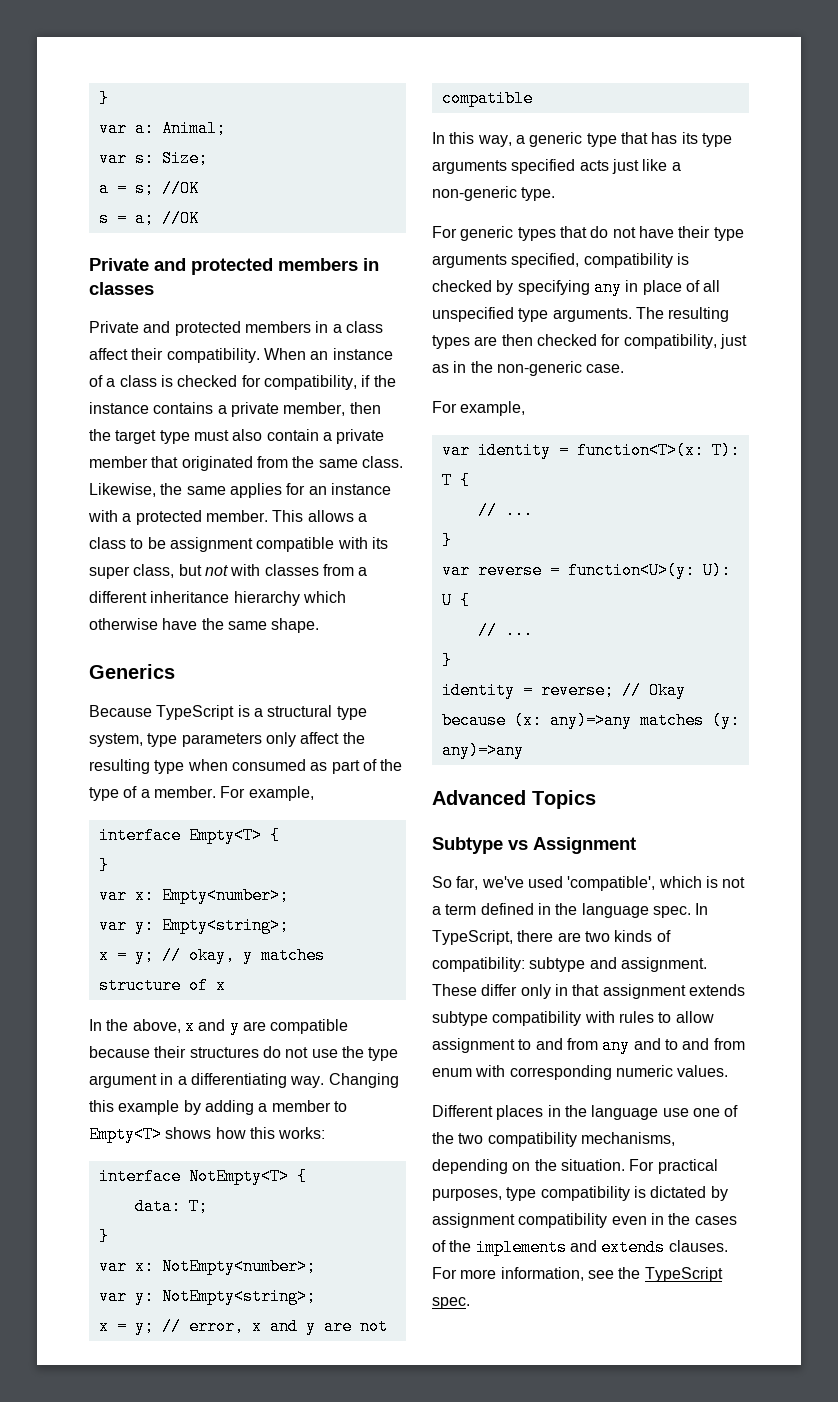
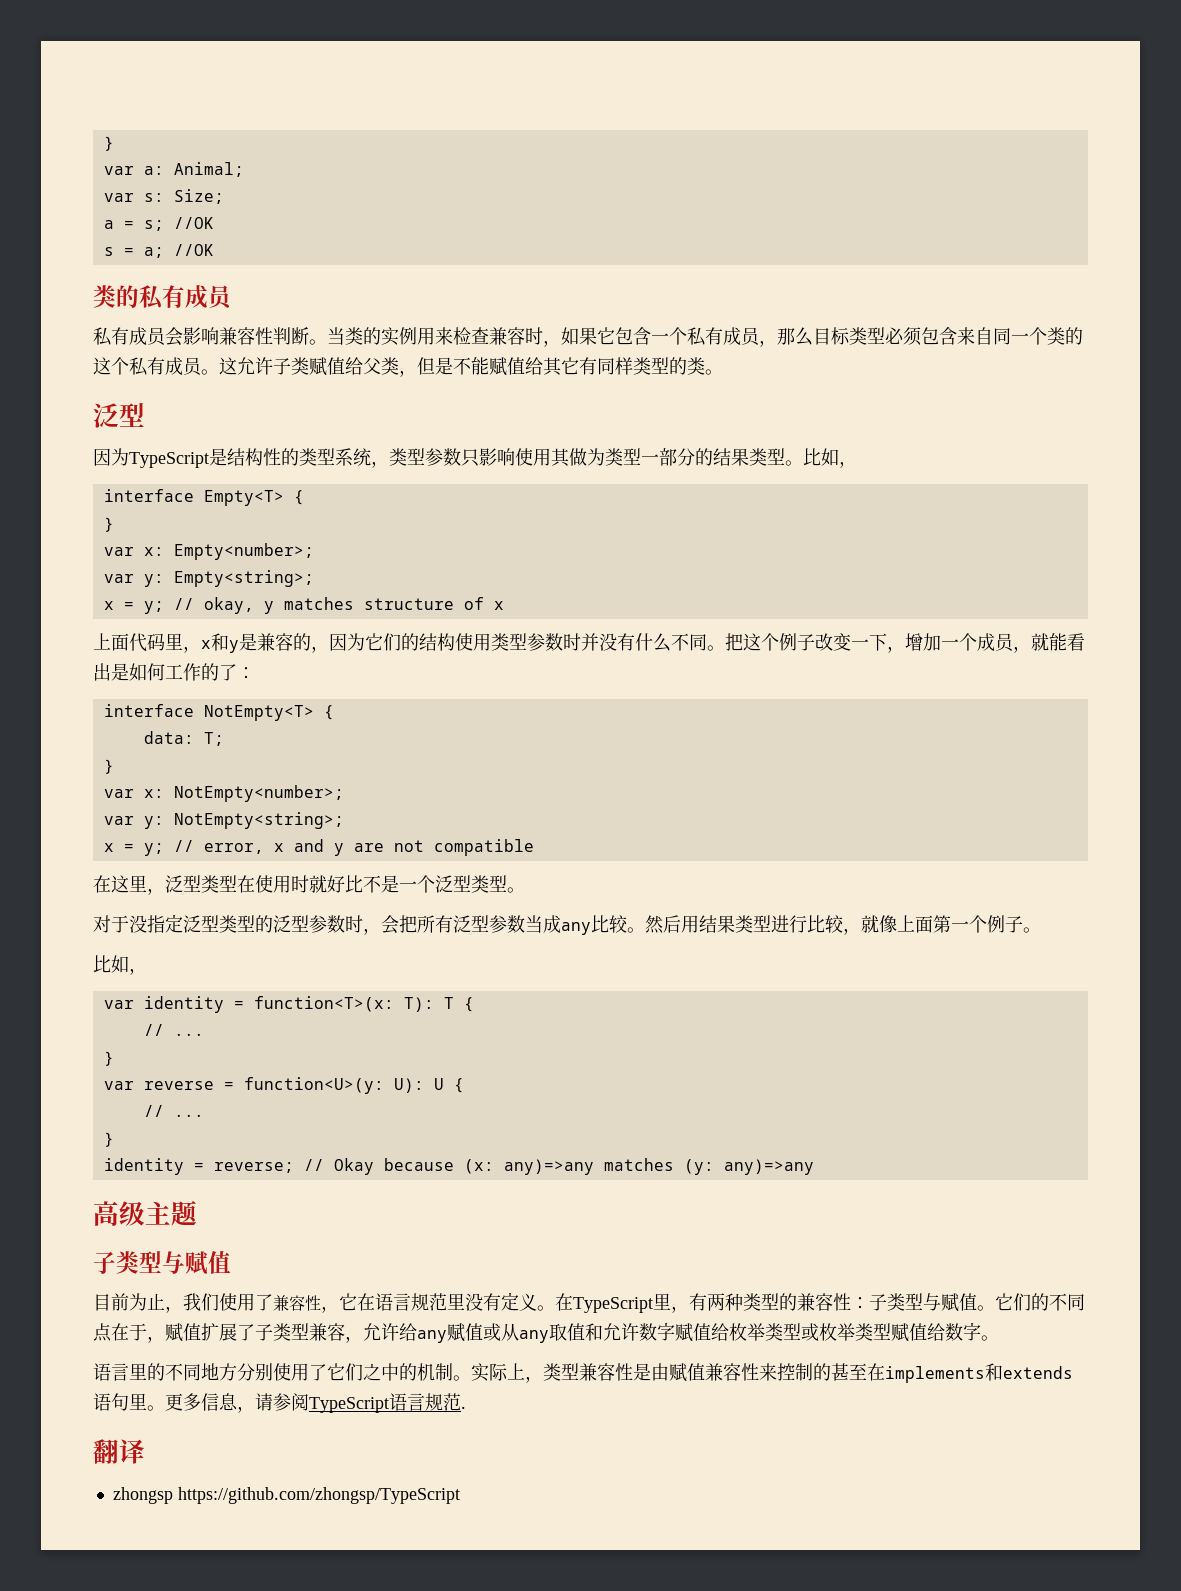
[89,258,379,275] [89,282,154,295] [89,321,383,336] [89,348,393,363] [89,375,396,390] [89,402,381,417] [89,429,385,444] [89,456,403,471] [89,483,391,498] [88,510,367,525] [89,537,388,552] [89,564,368,579] [89,591,346,606] [89,618,320,633] [89,664,175,679] [89,705,367,720] [89,732,365,747] [89,759,403,774] [89,786,314,801] Private and protected members in classes // Private and protected members in a class affect their compatibility. When an instance of a class is checked for compatibility, if the instance contains a private member, then the target type must also contain a private member that originated from the same class. Likewise, the same applies for an instance with a protected member. This allows a class to be assignment compatible with its super class, but not with classes from a different inheritance hierarchy which otherwise have the same shape. // Generics // Because TypeScript is a structural type system, type parameters only affect the resulting type when consumed as part of the type of a member. For example, -> [93,285,234,310] [93,327,1083,347] [93,357,723,377] [93,403,145,428] [93,448,857,468] 类的私有成员 // 私有成员会影响兼容性判断。当类的实例用来检查兼容时，如果它包含一个私有成员，那么目标类型必须包含来自同一个类的这个私有成员。这允许子类赋值给父类，但是不能赋值给其它有同样类型的类。 // 泛型 // 因为TypeScript是结构性的类型系统，类型参数只影响使用其做为类型一部分的结果类型。比如，
[89,1018,349,1035] [89,1046,399,1061] [89,1073,399,1088] [89,1100,347,1115] [89,1126,326,1143] In the above, x and y are compatible because their structures do not use the type argument in a differentiating way. Changing this example by adding a member to Empty<T> shows how this works: -> [93,633,1085,653] [93,663,255,681] 上面代码里，x和y是兼容的，因为它们的结构使用类型参数时并没有什么不同。把这个例子改变一下，增加一个成员，就能看出是如何工作的了：
[432,132,732,147] [432,159,681,174] [432,186,556,201] [432,226,744,241] [432,253,689,268] [432,279,721,296] [432,307,730,322] [432,334,747,349] [432,361,625,376] [432,401,526,416] In this way, a generic type that has its type arguments specified acts just like a non-generic type. // For generic types that do not have their type arguments specified, compatibility is checked by specifying any in place of all unspecified type arguments. The resulting types are then checked for compatibility, just as in the non-generic case. // For example, -> [93,875,525,895] [93,914,1041,935] [93,955,147,975] 在这里，泛型类型在使用时就好比不是一个泛型类型。 // 对于没指定泛型类型的泛型参数时，会把所有泛型参数当成any比较。然后用结果类型进行比较，就像上面第一个例子。 // 比如，
[432,790,596,809] [432,837,636,854] [432,876,746,891] [432,903,709,918] [432,930,671,945] [432,957,707,972] [432,984,745,999] [432,1011,714,1026] [432,1037,745,1054] [432,1065,729,1080] [432,1105,739,1120] [432,1132,675,1147] [432,1159,718,1174] [432,1186,728,1201] [432,1213,737,1228] [432,1239,728,1256] [432,1267,723,1282] [432,1297,470,1309] Advanced Topics // Subtype vs Assignment // So far, we've used 'compatible', which is not a term defined in the language spec. In TypeScript, there are two kinds of compatibility: subtype and assignment. These differ only in that assignment extends subtype compatibility with rules to allow assignment to and from any and to and from enum with corresponding numeric values. // Different places in the language use one of the two compatibility mechanisms, depending on the situation. For practical purposes, type compatibility is dictated by assignment compatibility even in the cases of the implements and extends clauses. For more information, see the TypeScript spec. -> [93,1200,197,1226] [93,1251,231,1275] [93,1292,1085,1313] [93,1322,999,1343] [93,1363,1073,1383] [93,1393,466,1413] [93,1439,145,1464] [112,1487,460,1504] 高级主题 // 子类型与赋值 // 目前为止，我们使用了兼容性，它在语言规范里没有定义。在TypeScript里，有两种类型的兼容性：子类型与赋值。它们的不同点在于，赋值扩展了子类型兼容，允许给any赋值或从any取值和允许数字赋值给枚举类型或枚举类型赋值给数字。 // 语言里的不同地方分别使用了它们之中的机制。实际上，类型兼容性是由赋值兼容性来控制的甚至在implements和extends语句里。更多信息，请参阅TypeScript语言规范. // 翻译 // zhongsp https://github.com/zhongsp/TypeScript

